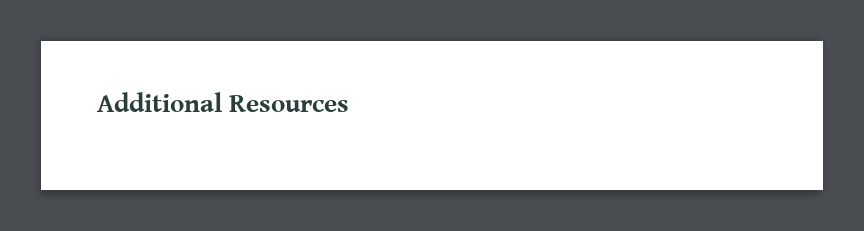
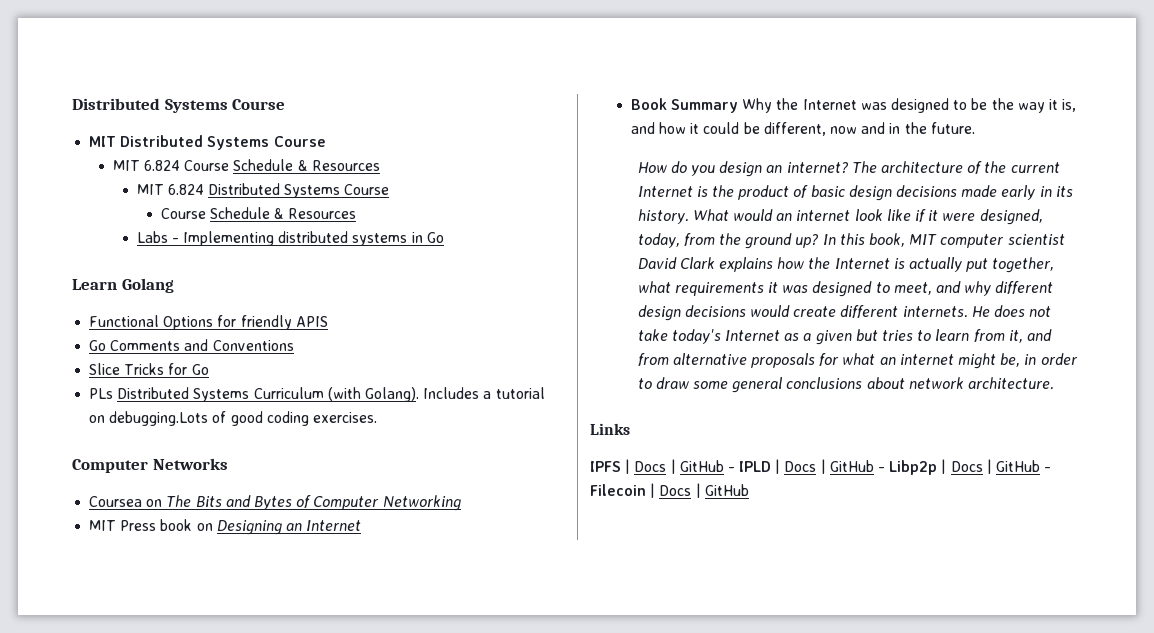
[97,92,350,112] Additional Resources -> [72,98,286,113] [89,135,326,150] [112,159,380,171] [136,183,390,198] [160,207,357,219] [136,231,444,246] [72,278,174,293] [89,315,328,330] [89,339,294,351] [89,363,209,375] [89,387,545,402] [89,411,377,426] [72,458,228,473] [89,495,461,511] [89,519,362,535] [630,98,1077,113] [630,122,975,136] [637,161,1060,177] [637,185,1073,201] [637,209,1043,225] [637,233,1065,249] [637,257,1055,273] [637,281,1054,297] [637,305,1052,321] [637,329,1052,345] [637,353,1078,369] [637,377,1054,393] [590,423,630,435] [590,459,1052,475] [590,483,749,498] Distributed Systems Course // MIT Distributed Systems Course // MIT 6.824 Course Schedule & Resources // MIT 6.824 Distributed Systems Course // Course Schedule & Resources // Labs - Implementing distributed systems in Go // Learn Golang // Functional Options for friendly APIS // Go Comments and Conventions // Slice Tricks for Go // PLs Distributed Systems Curriculum (with Golang). Includes a tutorial on debugging.Lots of good coding exercises. // Computer Networks // Coursea on The Bits and Bytes of Computer Networking // MIT Press book on Designing an Internet // Book Summary Why the Internet was designed to be the way it is, and how it could be different, now and in the future. // How do you design an internet? The architecture of the current Internet is the product of basic design decisions made early in its history. What would an internet look like if it were designed, today, from the ground up? In this book, MIT computer scientist David Clark explains how the Internet is actually put together, what requirements it was designed to meet, and why different design decisions would create different internets. He does not take today's Internet as a given but tries to learn from it, and from alternative proposals for what an internet might be, in order to draw some general conclusions about network architecture. // Links // IPFS | Docs | GitHub - IPLD | Docs | GitHub - Libp2p | Docs | GitHub - Filecoin | Docs | GitHub

